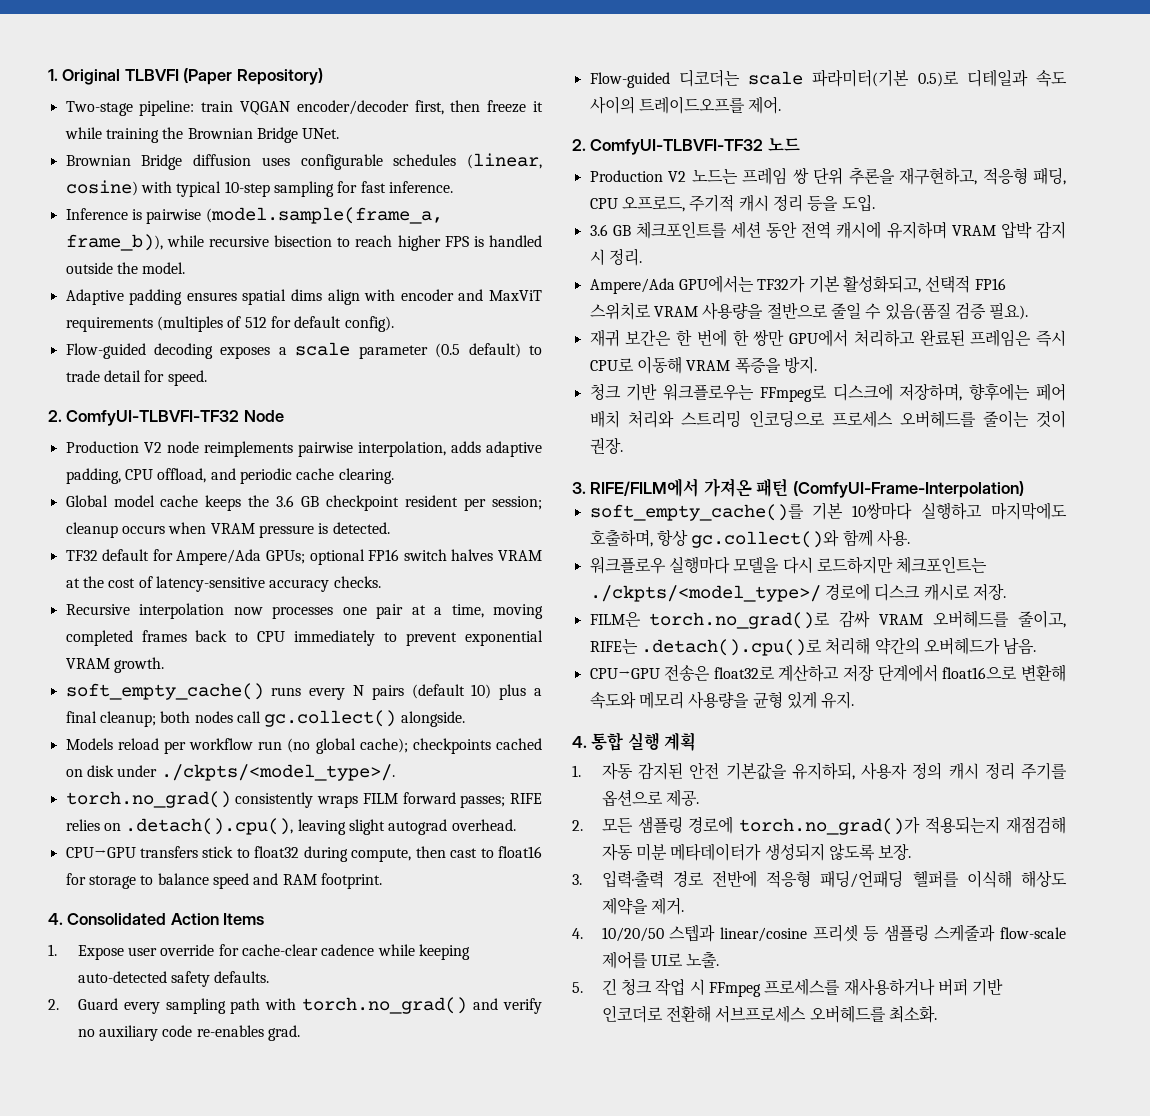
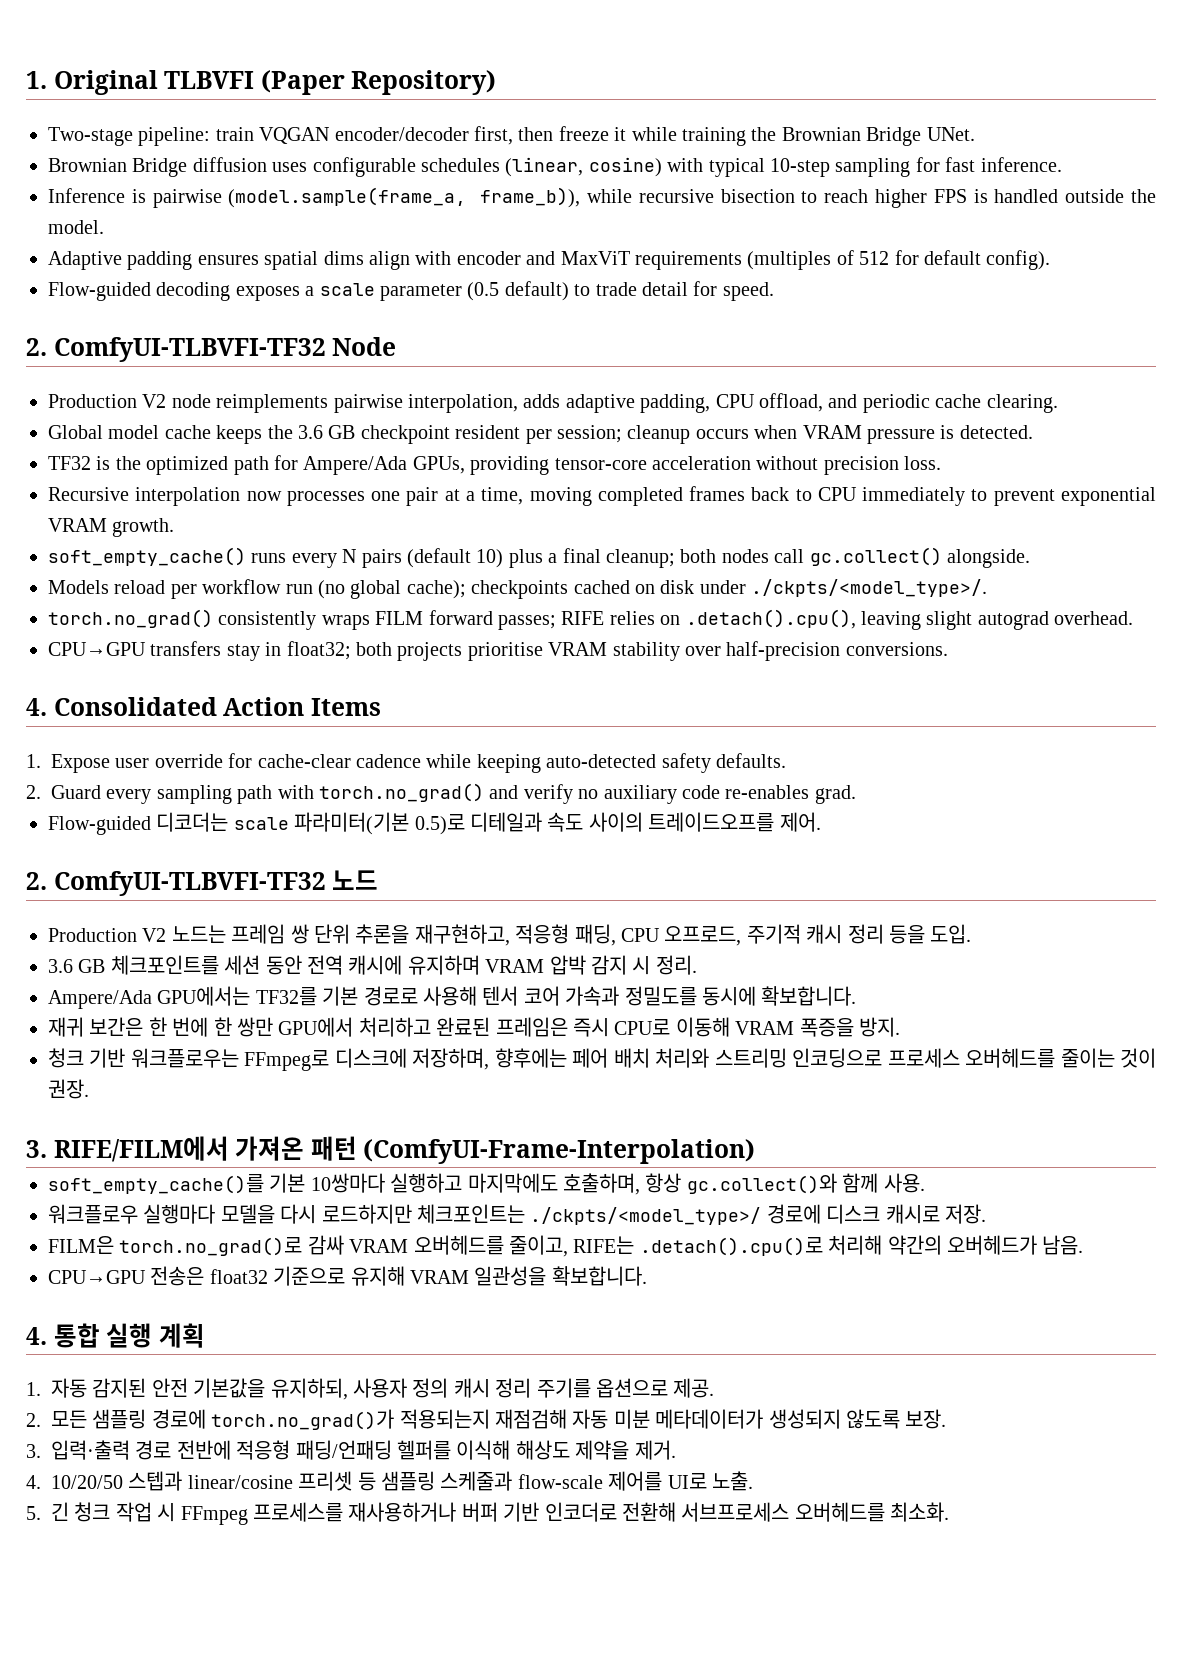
[102,549,543,565] [65,576,381,592] default for Ampere/Ada GPUs; optional FP16 switch halves VRAM at the cost of latency-sensitive accuracy checks. -> [96,455,942,475] is the optimized path for Ampere/Ada GPUs, providing tensor-core acceleration without precision loss.
[202,846,542,862] [65,873,382,889] stick to float32 during compute, then cast to float16 for storage to balance speed and RAM footprint. -> [226,641,948,661] stay in float32; both projects prioritise VRAM stability over half-precision conversions.
[757,275,1006,293] [589,302,1029,320] TF32가 기본 활성화되고, 선택적 FP16 스위치로 VRAM 사용량을 절반으로 줄일 수 있음(품질 검증 필요). -> [255,986,857,1006] TF32를 기본 경로로 사용해 텐서 코어 가속과 정밀도를 동시에 확보합니다.
[713,664,1066,682] [589,691,855,709] float32로 계산하고 저장 단계에서 float16으로 변환해 속도와 메모리 사용량을 균형 있게 유지. -> [209,1266,647,1286] float32 기준으로 유지해 VRAM 일관성을 확보합니다.

